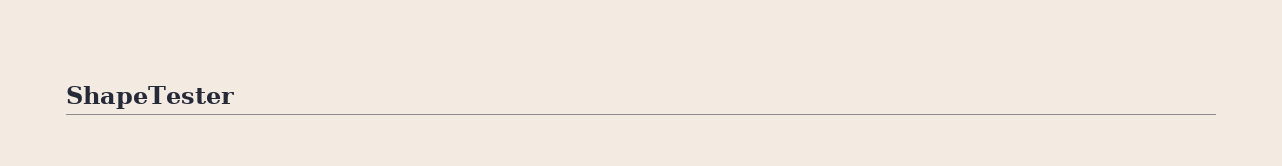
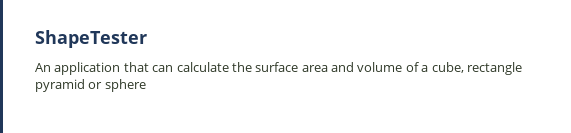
(234, 97) none -> [35,62,522,75] [35,79,146,92] // An application that can calculate the surface area and volume of a cube, rectangle pyramid or sphere

